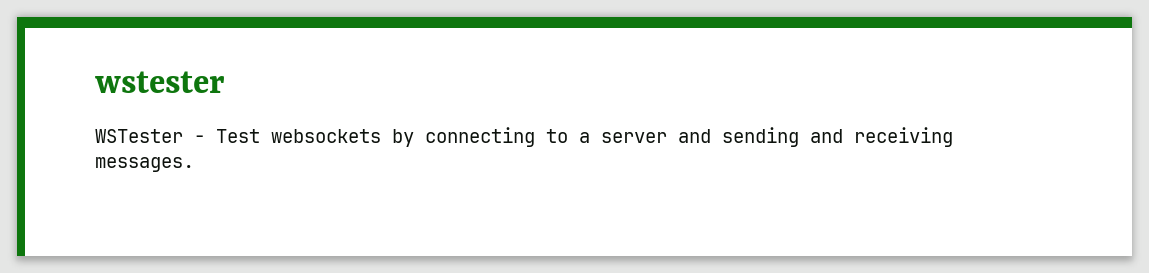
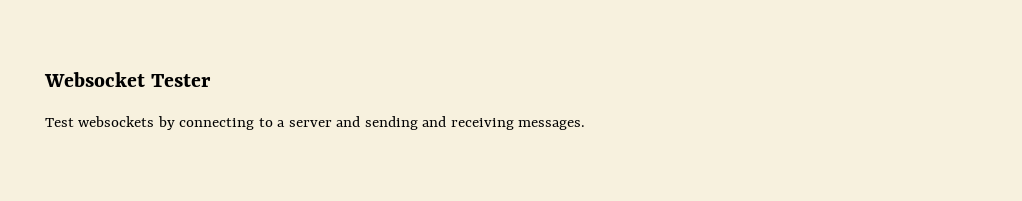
[95,71,225,93] [95,129,205,143] wstester // WSTester - -> [44,72,212,87] Websocket Tester //

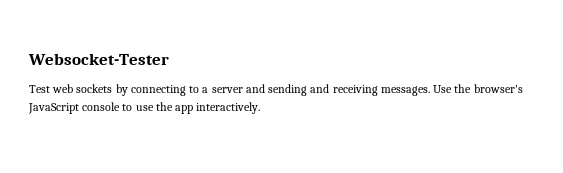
[44,72,212,87] Websocket Tester -> [28,53,169,65] Websocket-Tester
[78,116,155,127] websockets -> [52,84,113,93] web sockets
(586, 125) none -> [433,84,523,93] [28,102,261,114] Use the browser's JavaScript console to use the app interactively.

